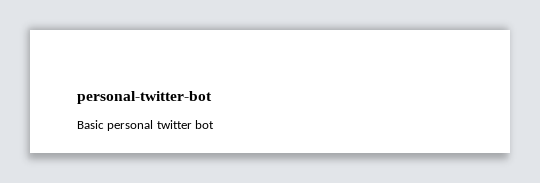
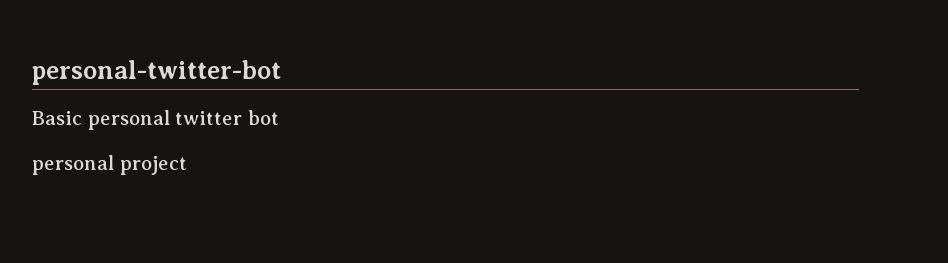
(215, 124) none -> [32,155,187,175] // personal project

